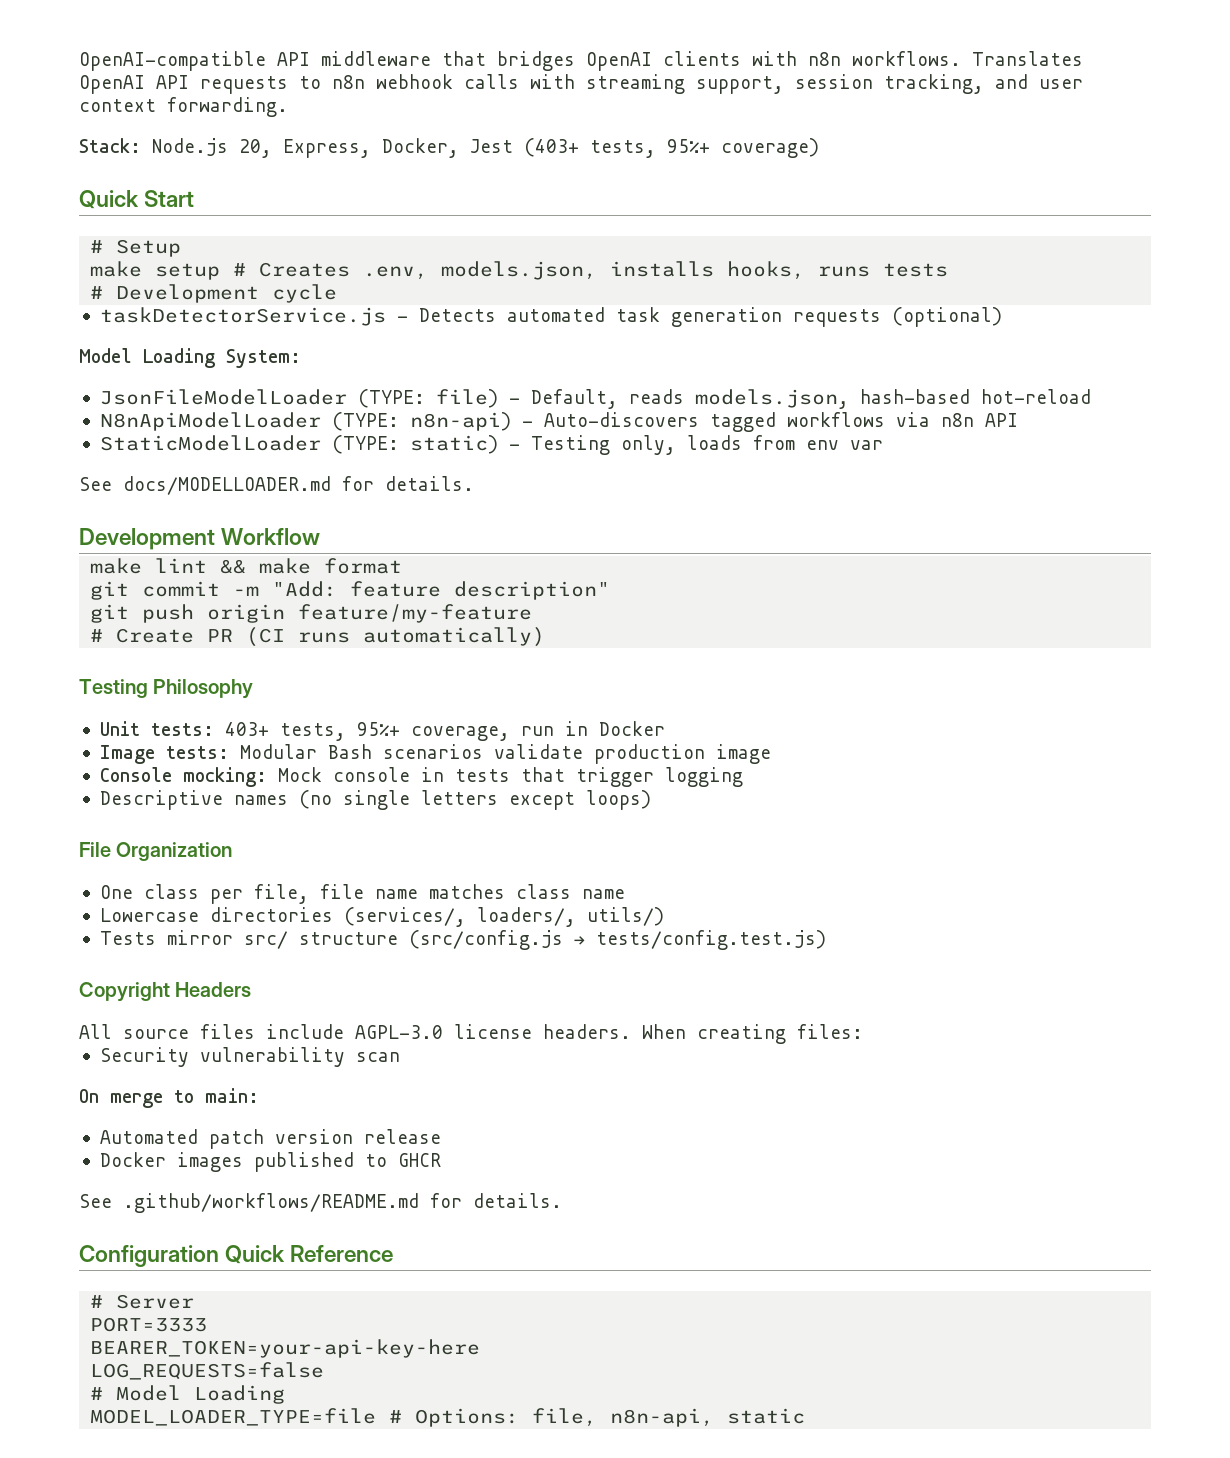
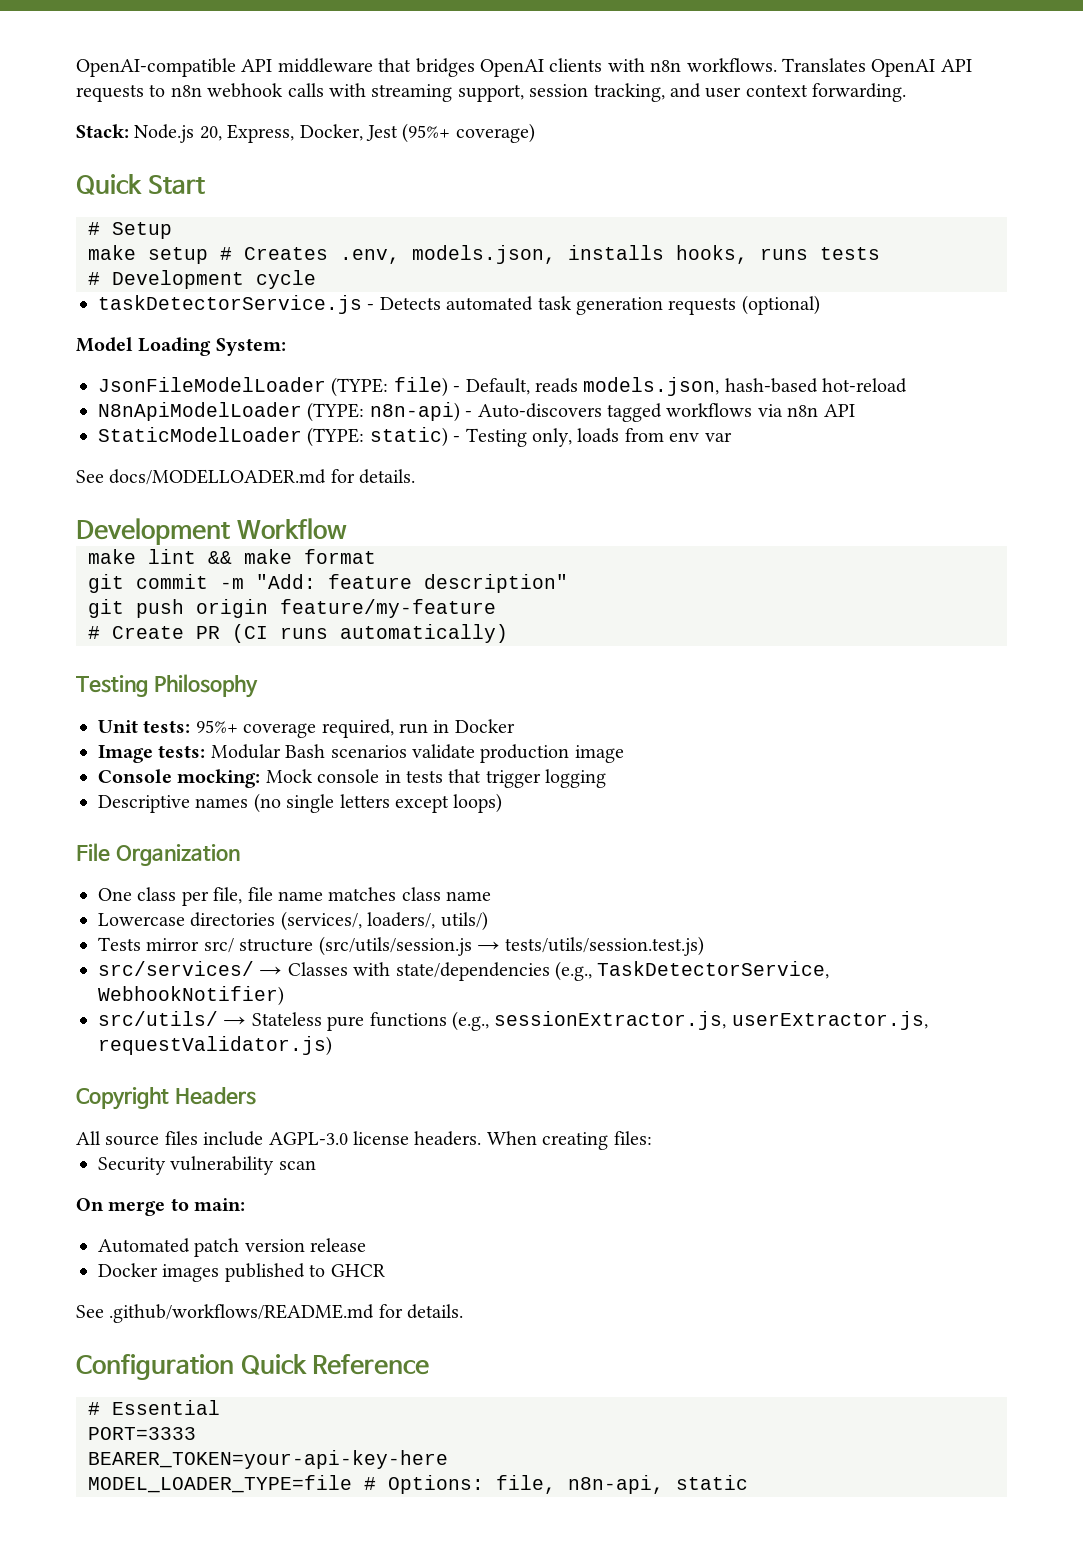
[524,138,710,158] (403+ tests, 95%+ -> [402,123,451,143] (95%+
[224,722,510,741] 403+ tests, 95%+ coverage, -> [195,719,394,738] 95%+ coverage required,
[408,930,826,950] (src/config.js → tests/config.test.js) -> [318,936,705,956] [98,961,830,981] [98,986,284,1006] [98,1011,928,1031] [98,1036,332,1056] (src/utils/session.js → tests/utils/session.test.js) // src/services/ → Classes with state/dependencies (e.g., TaskDetectorService, WebhookNotifier) // src/utils/ → Stateless pure functions (e.g., sessionExtractor.js, userExtractor.js, requestValidator.js)
[116,1294,195,1309] Server -> [112,1400,220,1415] Essential
[90,1362,325,1380] [90,1385,286,1404] // LOG_REQUESTS=false // # Model Loading -> (448, 1459) none

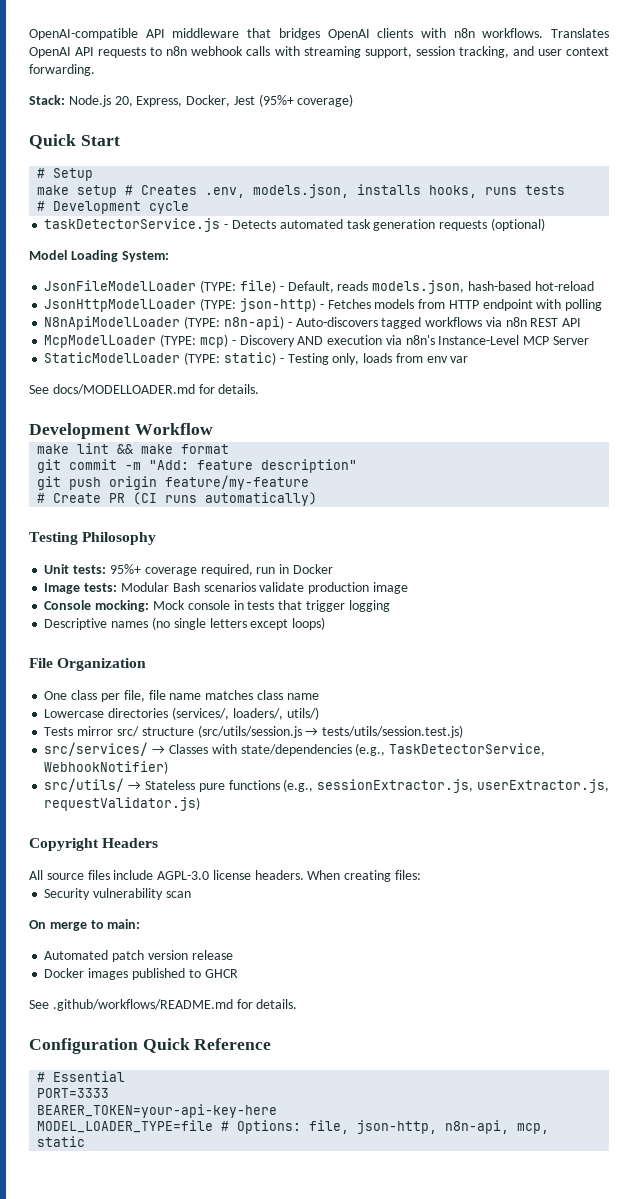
(908, 385) none -> [44,298,603,312] // JsonHttpModelLoader (TYPE: json-http) - Fetches models from HTTP endpoint with polling
[823,404,855,417] API -> [530,318,582,327] [44,334,589,348] REST API // McpModelLoader (TYPE: mcp) - Discovery AND execution via n8n's Instance-Level MCP Server
[568,1475,664,1494] n8n-api, -> [357,1120,550,1134] json-http, n8n-api, mcp,

